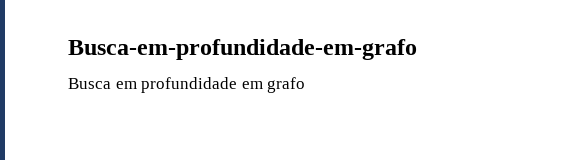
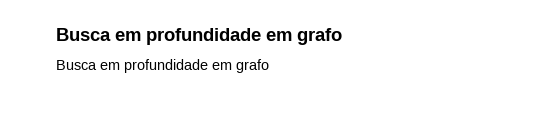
[68,39,417,60] Busca-em-profundidade-em-grafo -> [56,28,342,45] Busca em profundidade em grafo

